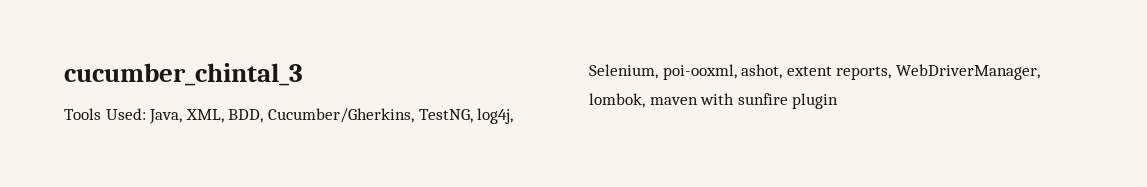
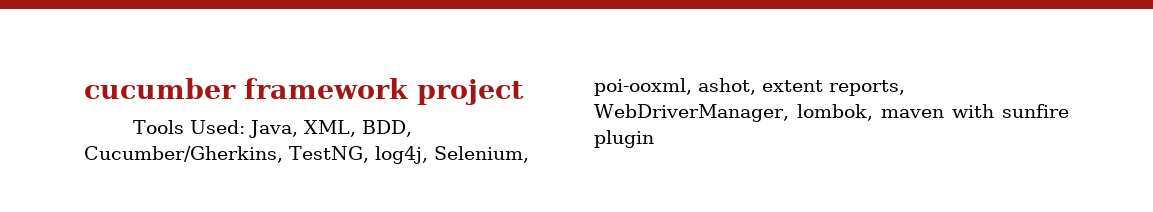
[64,63,303,86] cucumber_chintal_3 -> [84,78,524,105] cucumber framework project

